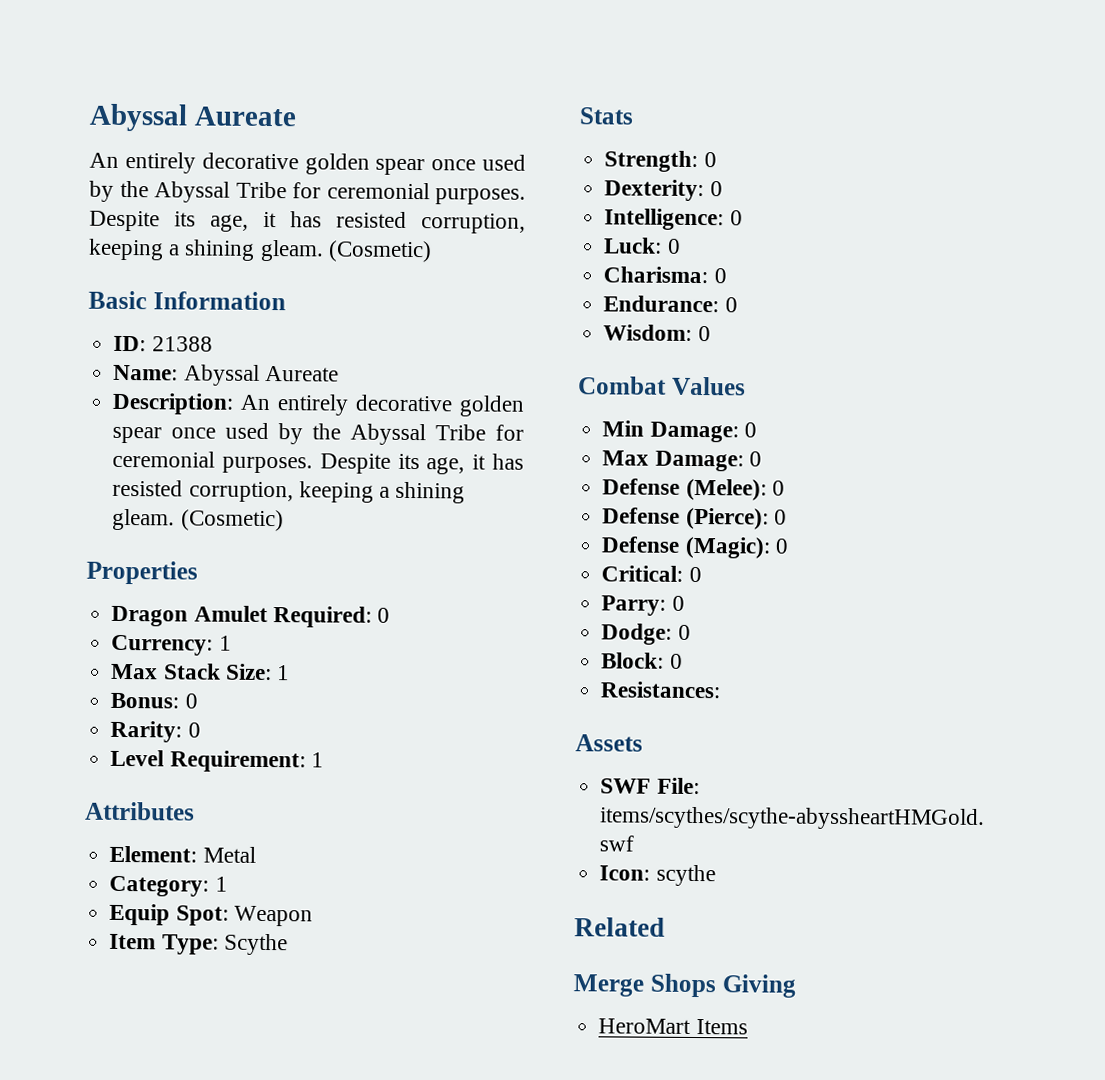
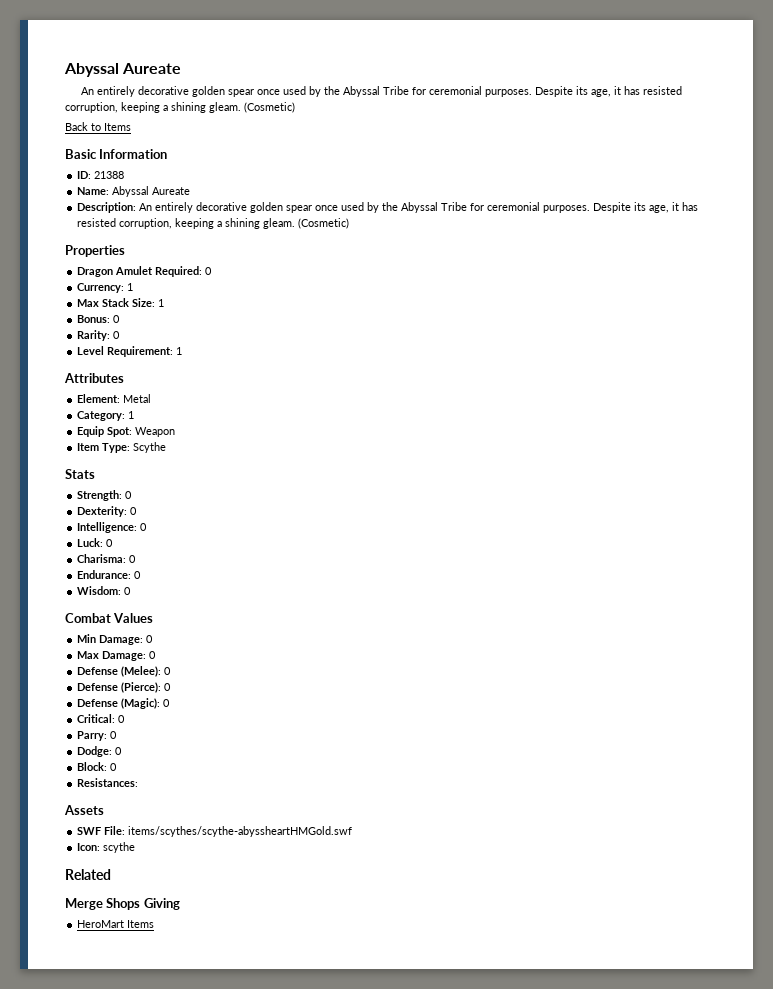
(432, 251) none -> [65,122,131,131] // Back to Items

